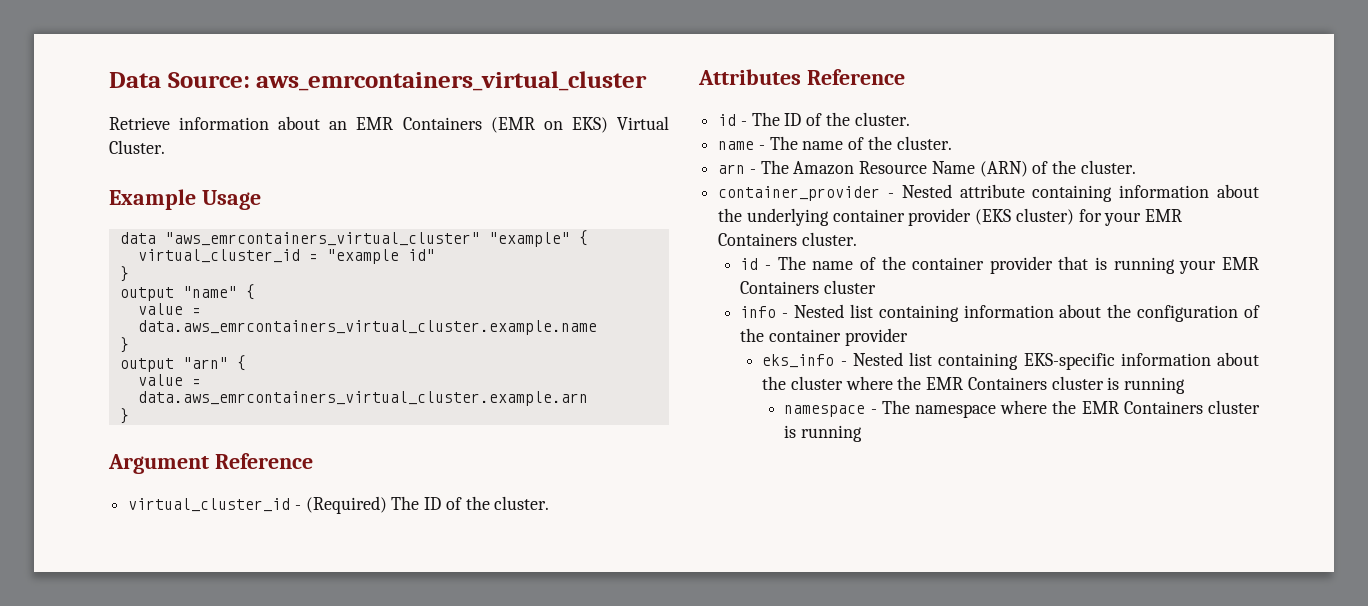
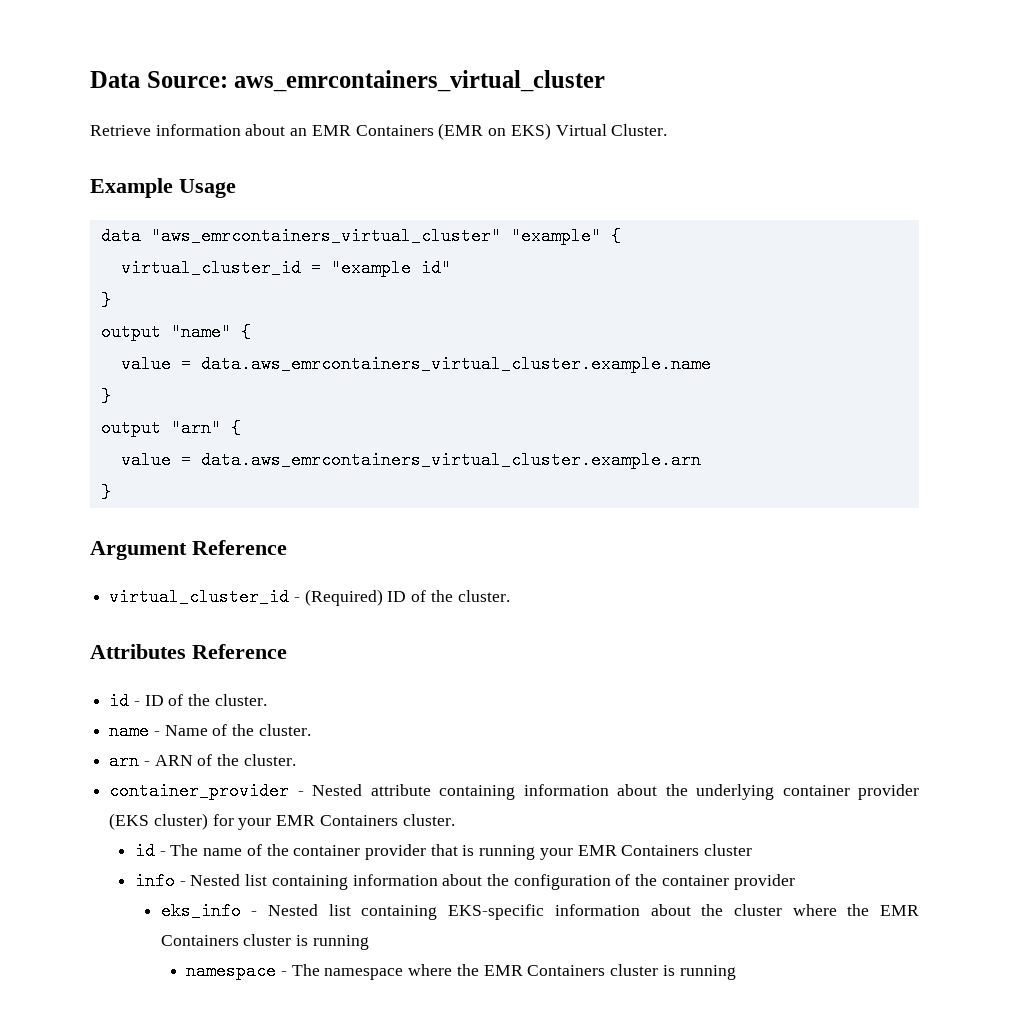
[391,496,420,510] The -> (383, 597) none
[751,112,780,126] The -> (140, 703) none
[769,136,844,150] The name -> [164,725,208,736] Name
[760,160,1028,177] The Amazon Resource Name (ARN) -> [154,755,193,766] ARN

